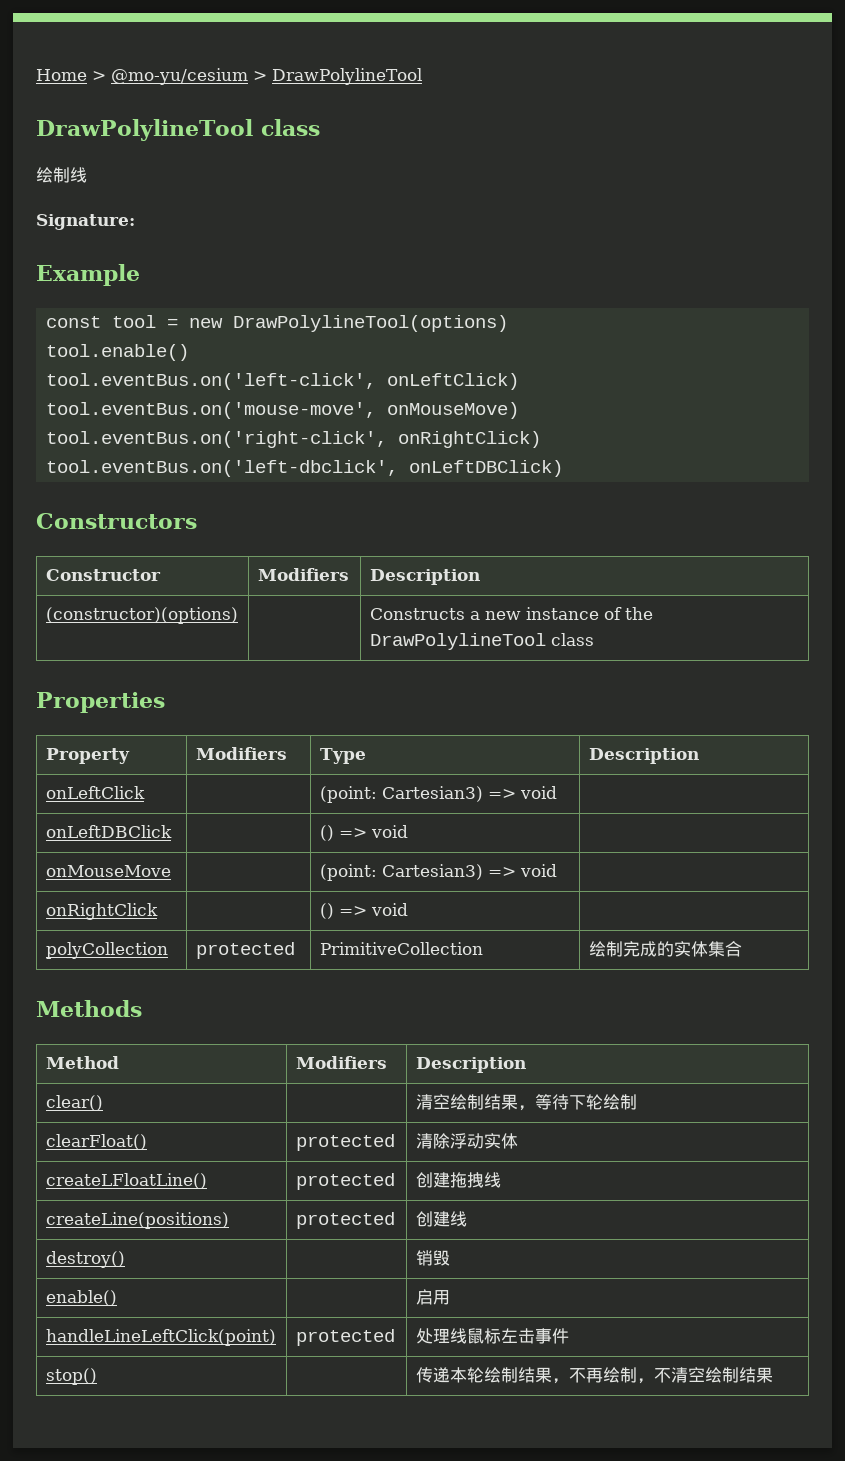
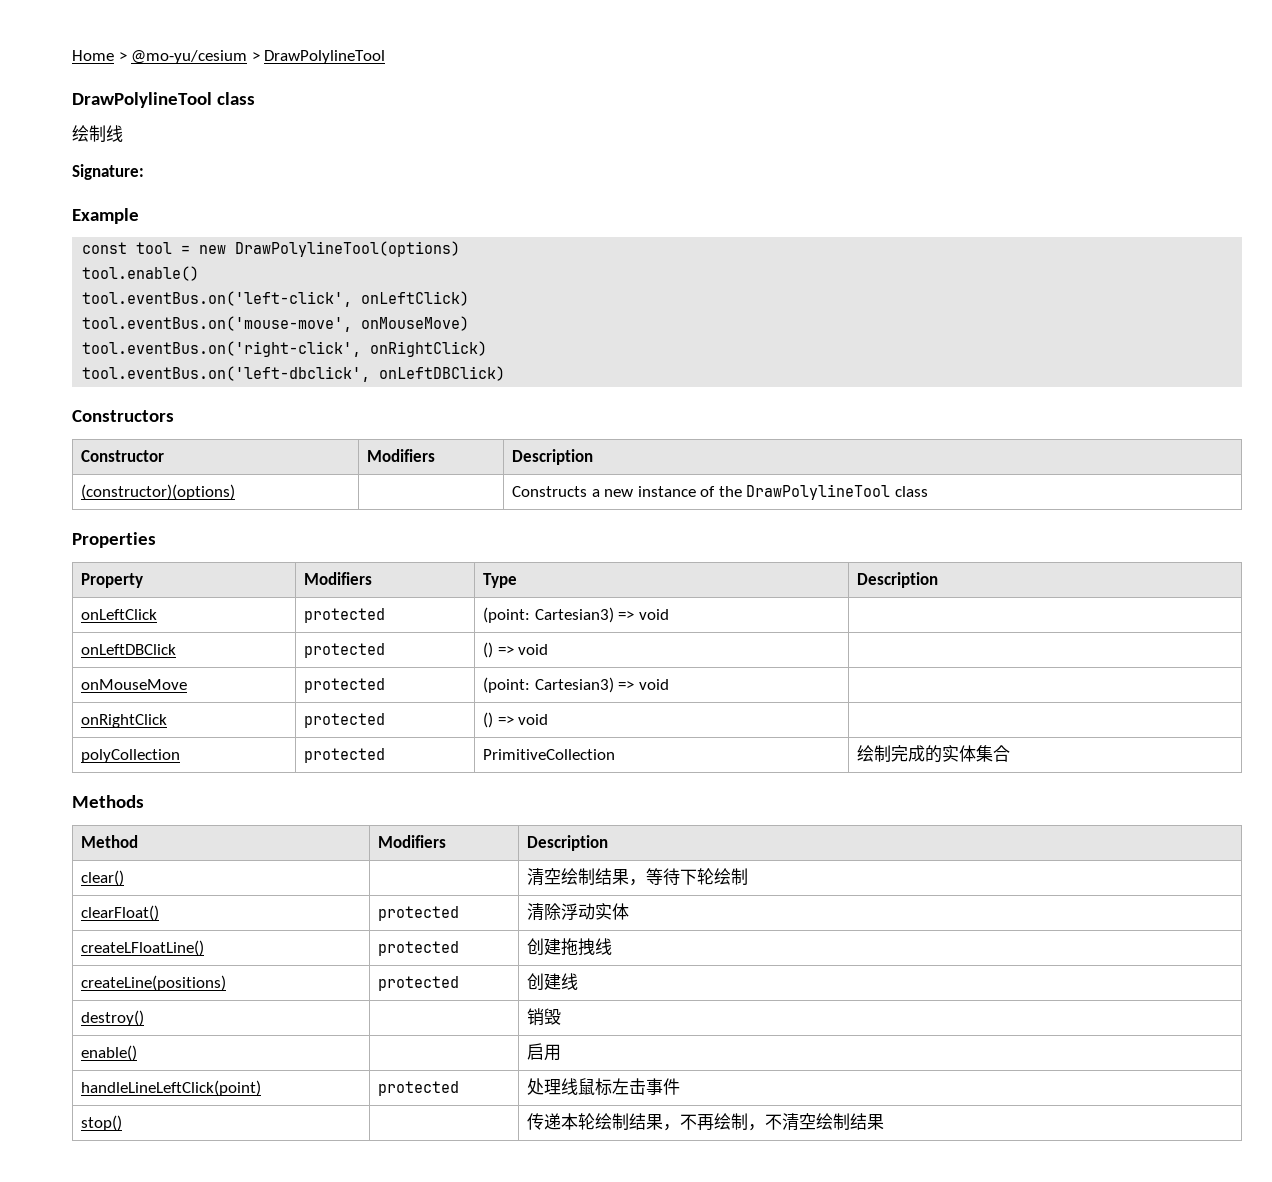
(145, 792) none -> [303,608,385,623] protected
(172, 831) none -> [303,643,385,658] protected
(171, 871) none -> [303,678,385,693] protected
(158, 911) none -> [303,713,385,728] protected

